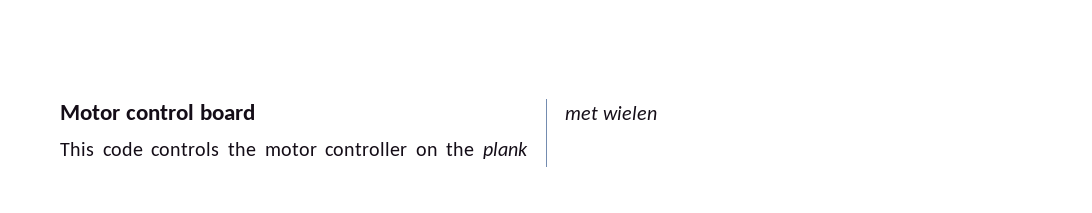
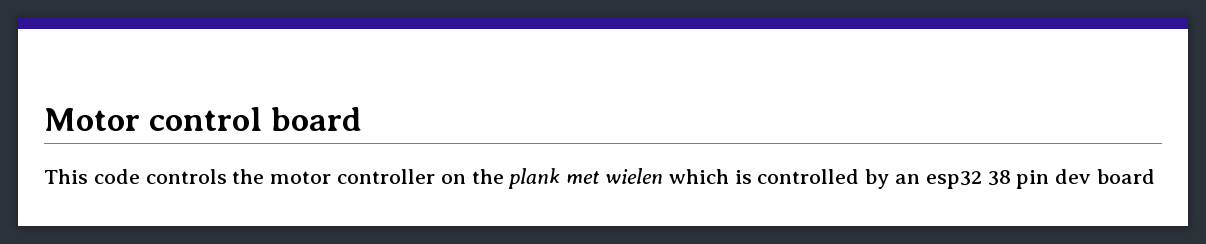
(658, 113) none -> [668,169,1156,189] which is controlled by an esp32 38 pin dev board

